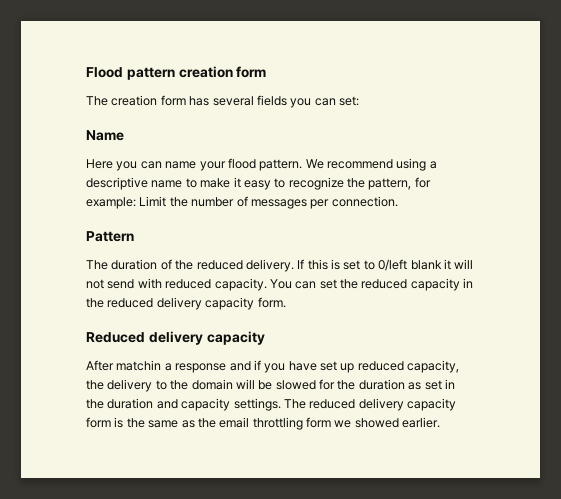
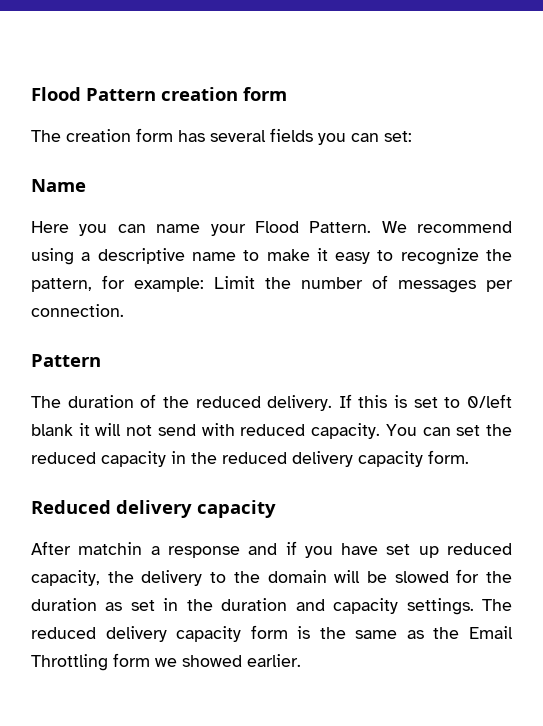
[86,67,175,80] Flood pattern -> [31,87,156,101] Flood Pattern
[227,158,303,171] flood pattern. -> [254,221,372,233] Flood Pattern.
[219,417,303,430] email throttling -> [468,626,513,639] [31,654,108,671] Email Throttling

